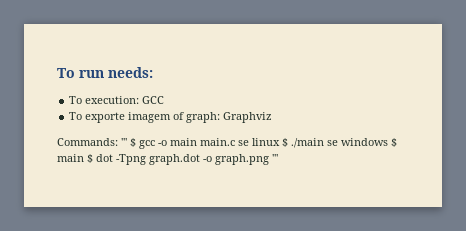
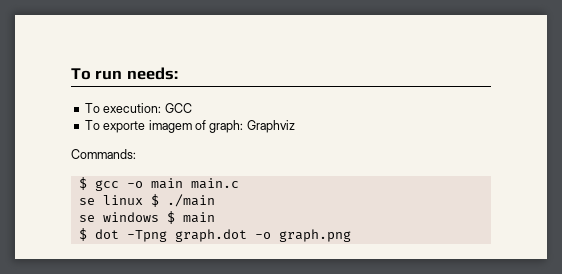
[121,138,127,146] ''' -> (136, 154) //
(235, 142) none -> (239, 183) //
(324, 143) none -> (215, 200) //
(84, 158) none -> (215, 217) //
[272,154,278,162] ''' -> (351, 235) none

